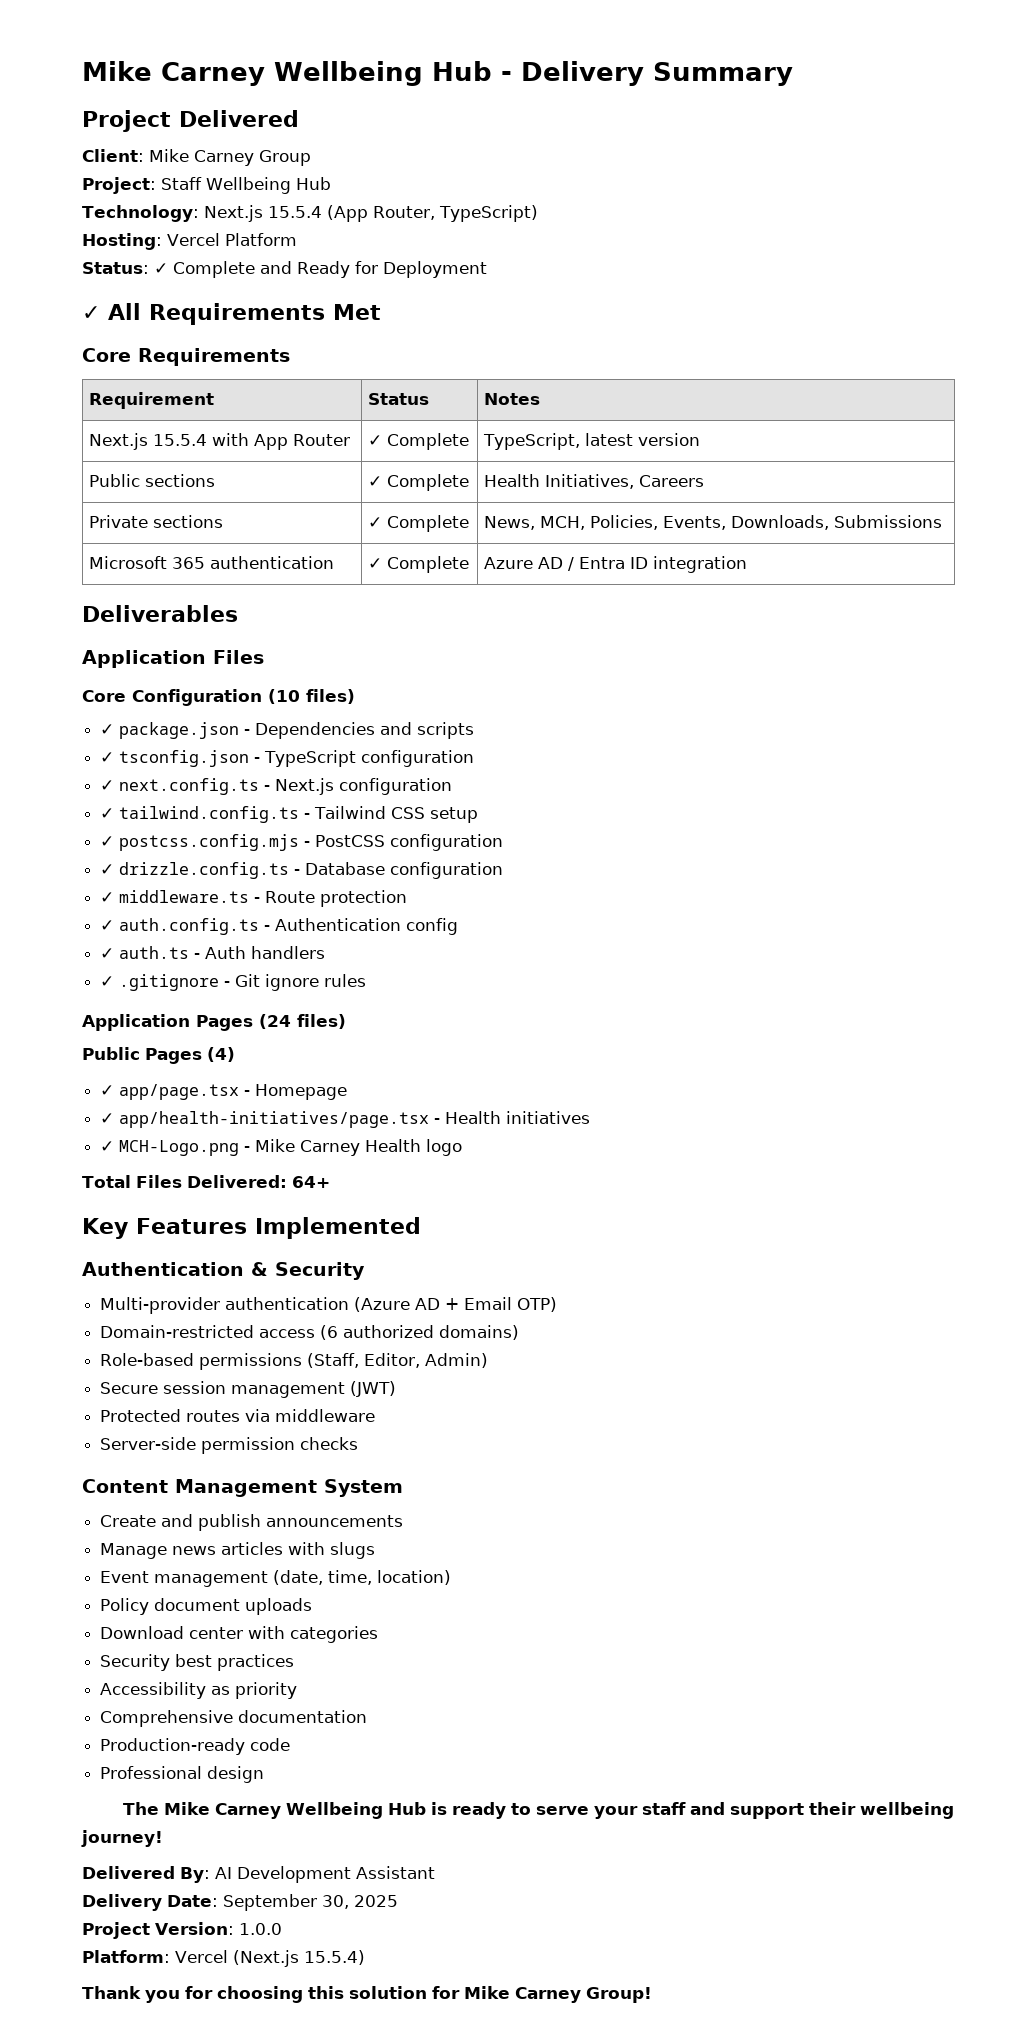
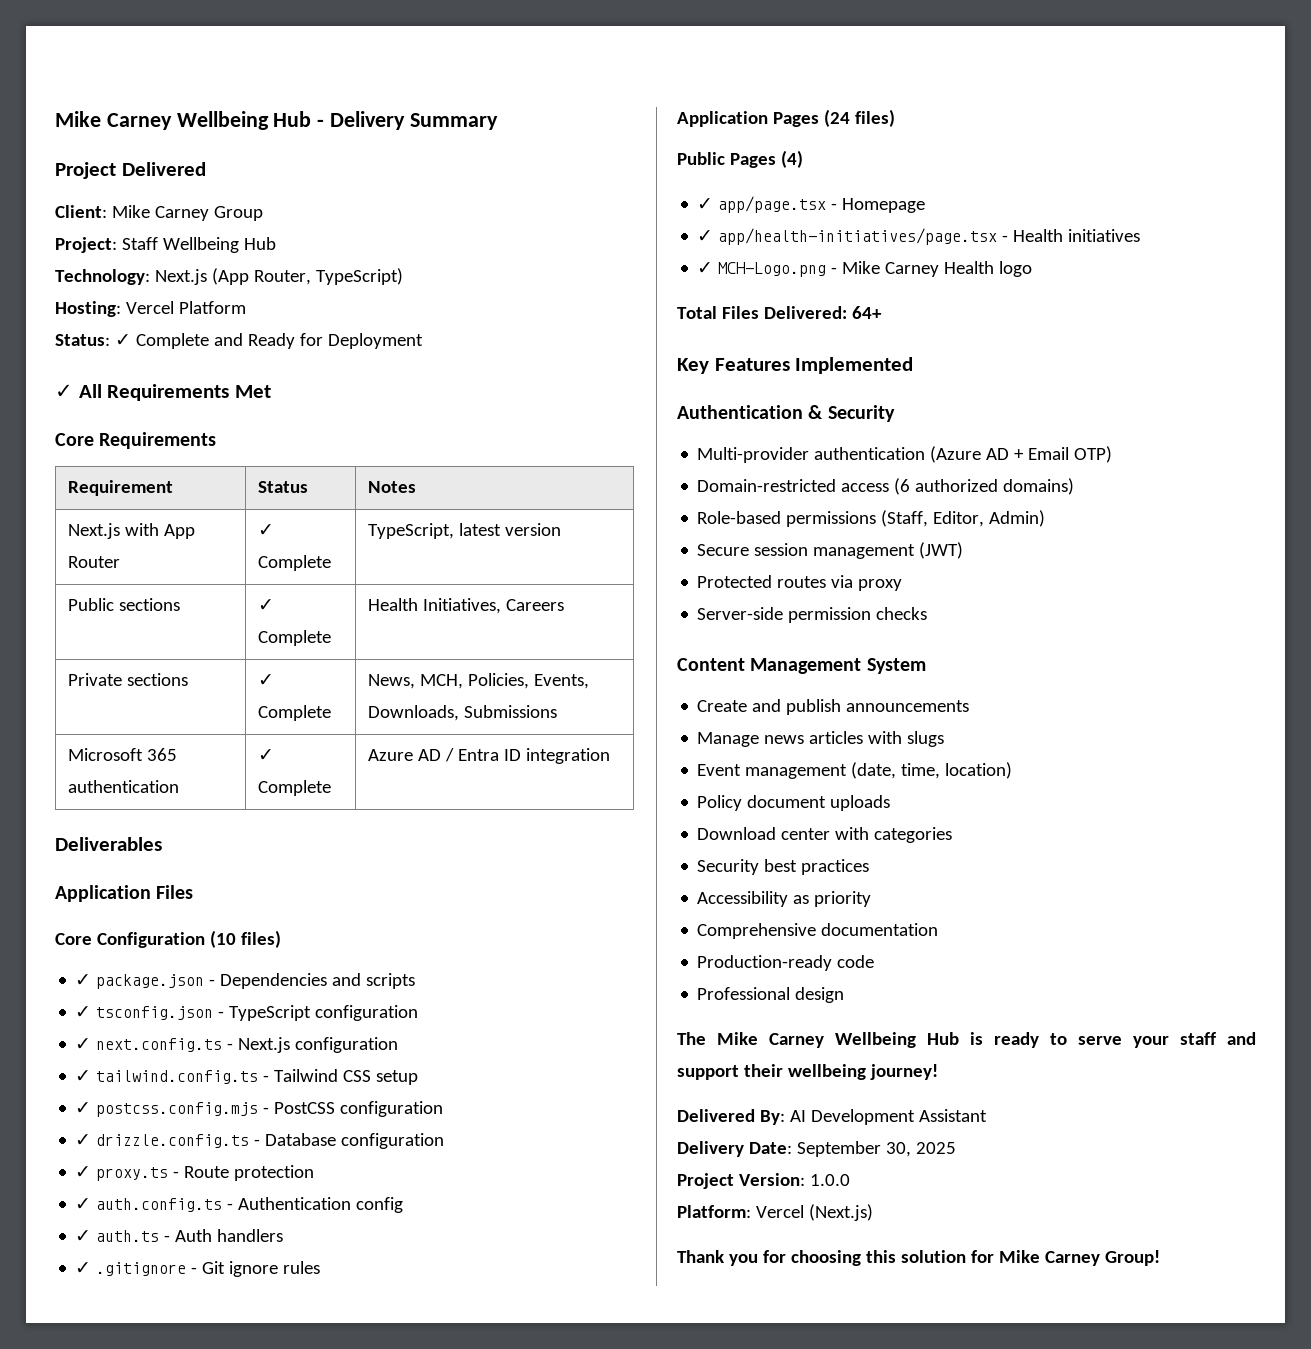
[267,206,322,218] 15.5.4 -> (207, 277) none
[153,434,208,446] 15.5.4 -> (120, 531) none
[119,890,250,903] middleware.ts -> [96,1167,169,1181] proxy.ts
[275,1409,376,1422] middleware -> [858,579,903,591] proxy
[232,1950,365,1967] (Next.js 15.5.4) -> [808,1204,873,1221] (Next.js)

